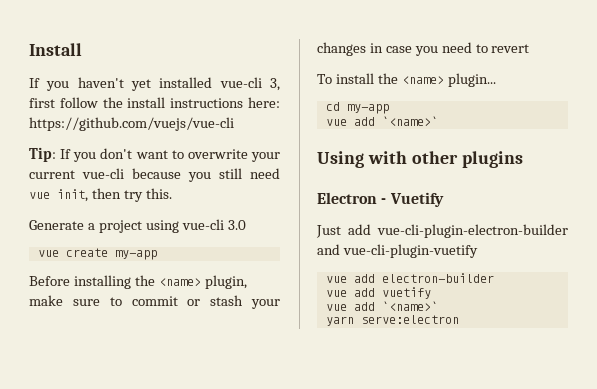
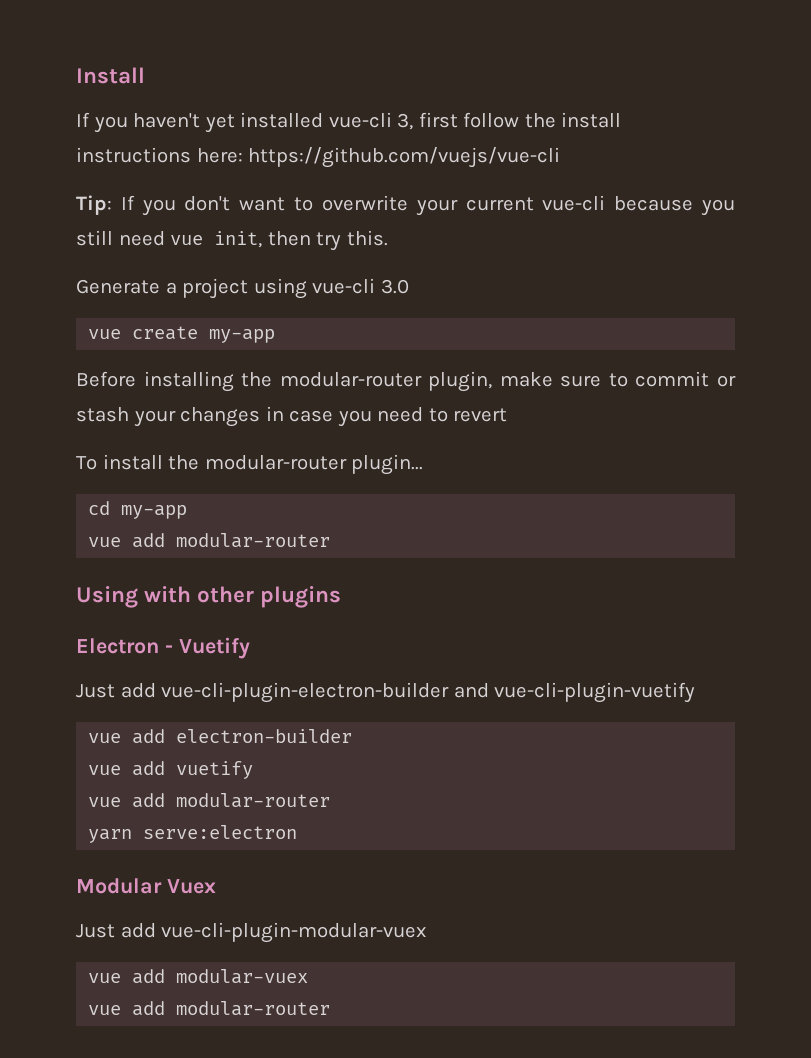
[158,278,201,286] <name> -> [279,372,422,387] modular-router
[401,76,444,84] <name> -> [204,455,347,470] modular-router
[381,116,438,126] `<name>` -> [176,533,331,548] modular-router
[381,301,438,311] `<name>` -> [176,793,331,808] modular-router
(459, 319) none -> [76,878,216,894] [76,922,427,943] [88,969,309,984] [88,1001,331,1016] // Modular Vuex // Just add vue-cli-plugin-modular-vuex // vue add modular-vuex // vue add modular-router

